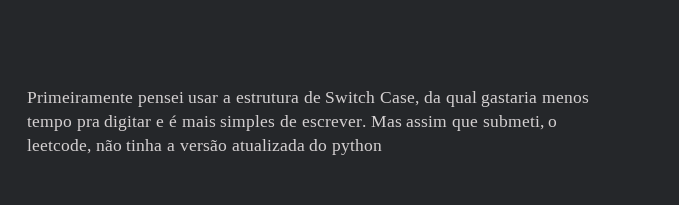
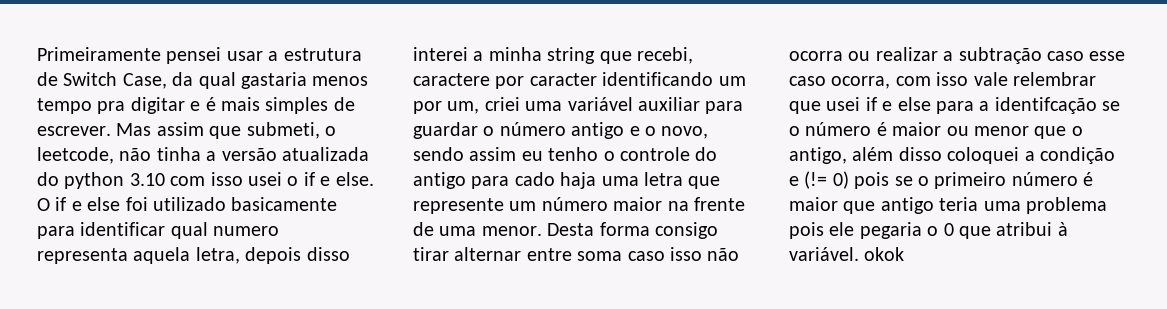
(383, 147) none -> [129,172,374,186] [37,197,338,211] [37,222,280,239] [37,247,350,264] [413,47,693,64] [413,72,746,89] [413,97,744,114] [413,122,709,139] [413,147,718,161] [413,172,721,189] [413,197,745,214] [413,222,718,239] [413,247,740,261] [789,47,1126,64] [789,72,1096,89] [789,97,1121,114] [789,122,1083,139] [789,147,1115,164] [789,171,1094,189] [789,197,1107,214] [789,222,1068,239] [789,247,905,261] 3.10 com isso usei o if e else. O if e else foi utilizado basicamente para identificar qual numero representa aquela letra, depois disso interei a minha string que recebi, caractere por caracter identificando um por um, criei uma variável auxiliar para guardar o número antigo e o novo, sendo assim eu tenho o controle do antigo para cado haja uma letra que represente um número maior na frente de uma menor. Desta forma consigo tirar alternar entre soma caso isso não ocorra ou realizar a subtração caso esse caso ocorra, com isso vale relembrar que usei if e else para a identifcação se o número é maior ou menor que o antigo, além disso coloquei a condição e (!= 0) pois se o primeiro número é maior que antigo teria uma problema pois ele pegaria o 0 que atribui à variável. okok

